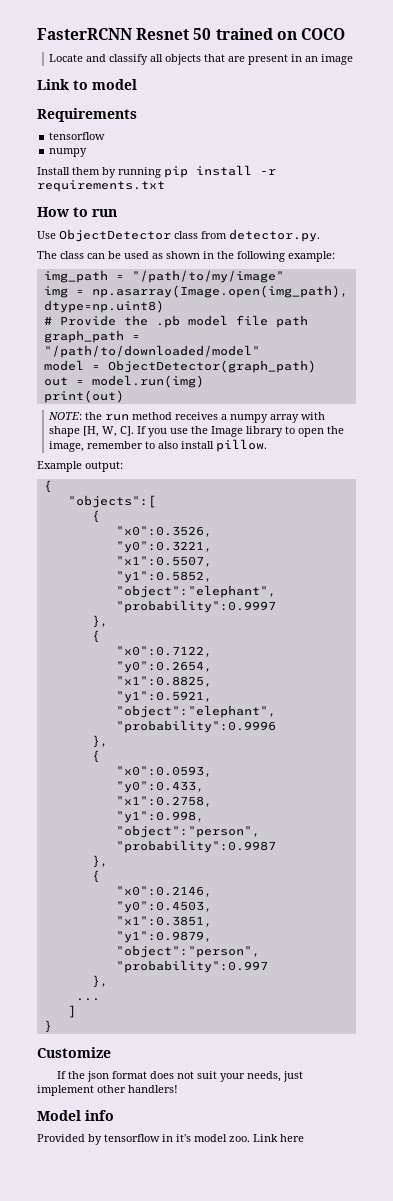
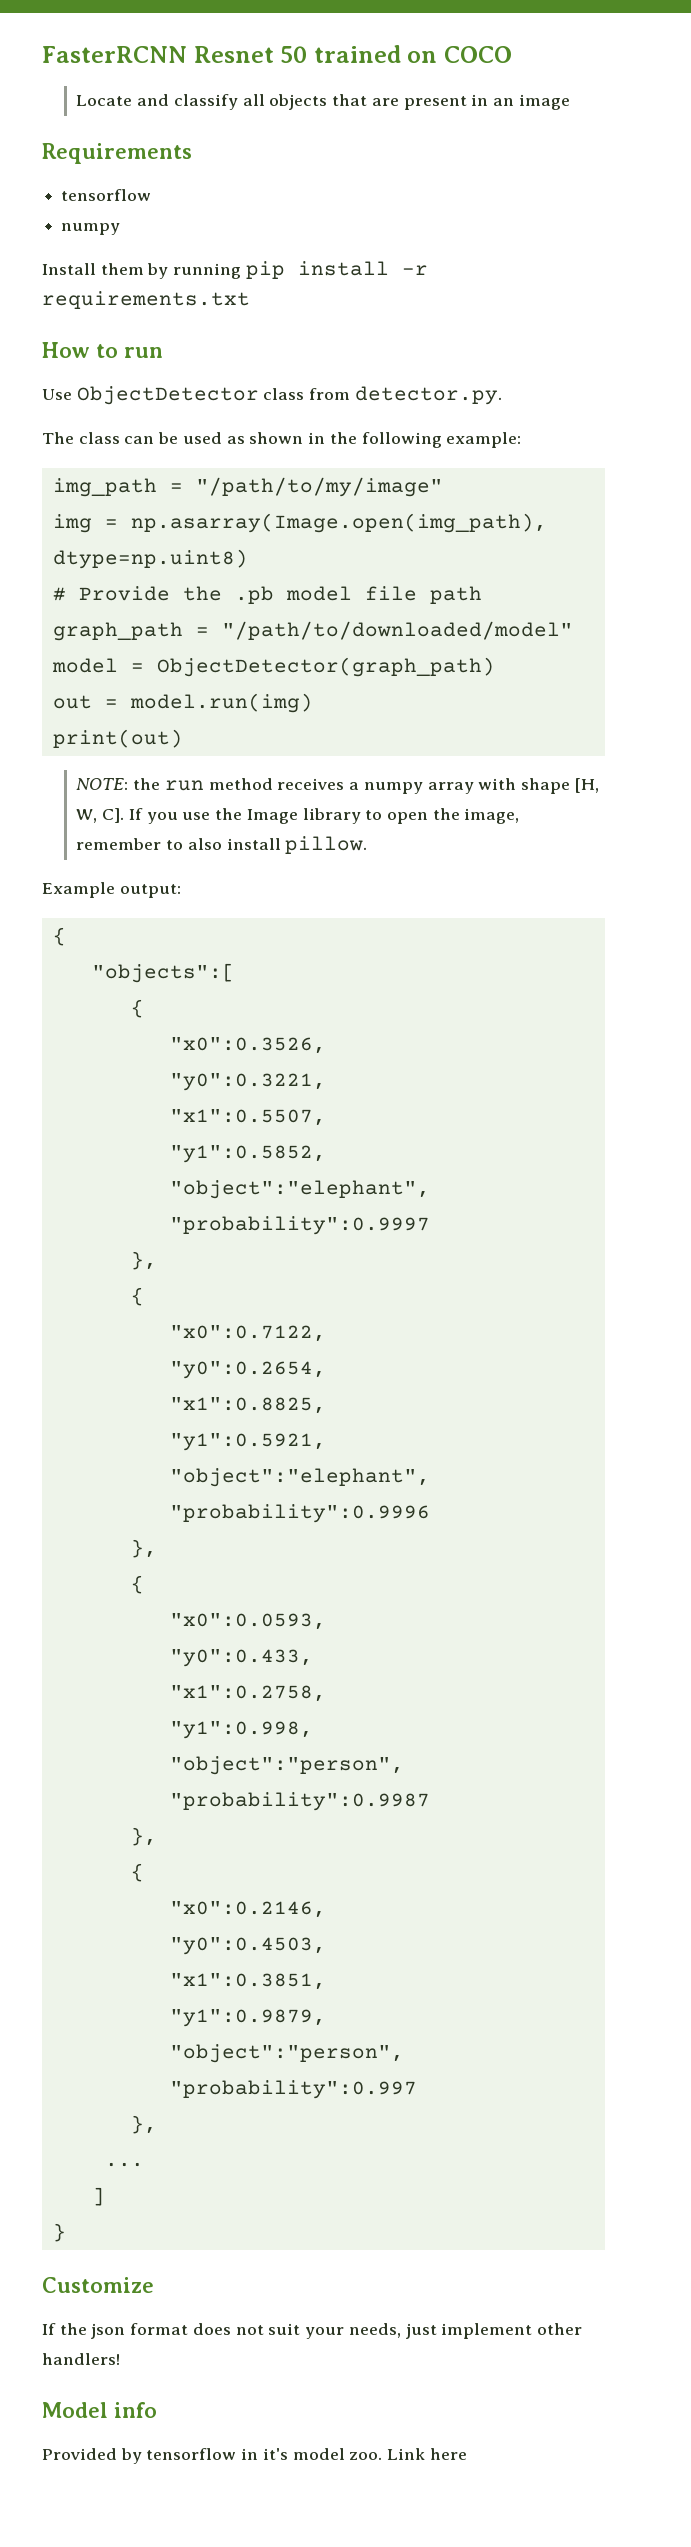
[37,79,137,90] // Link to model -> (570, 102) none

